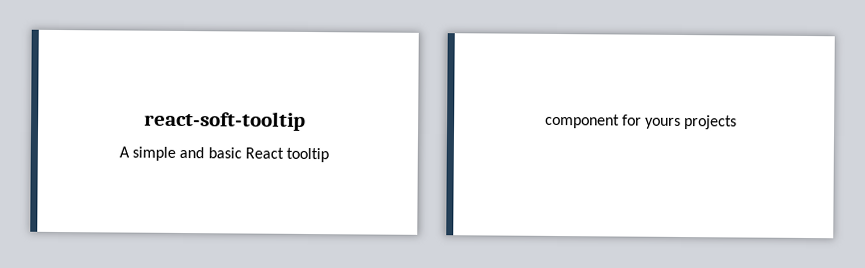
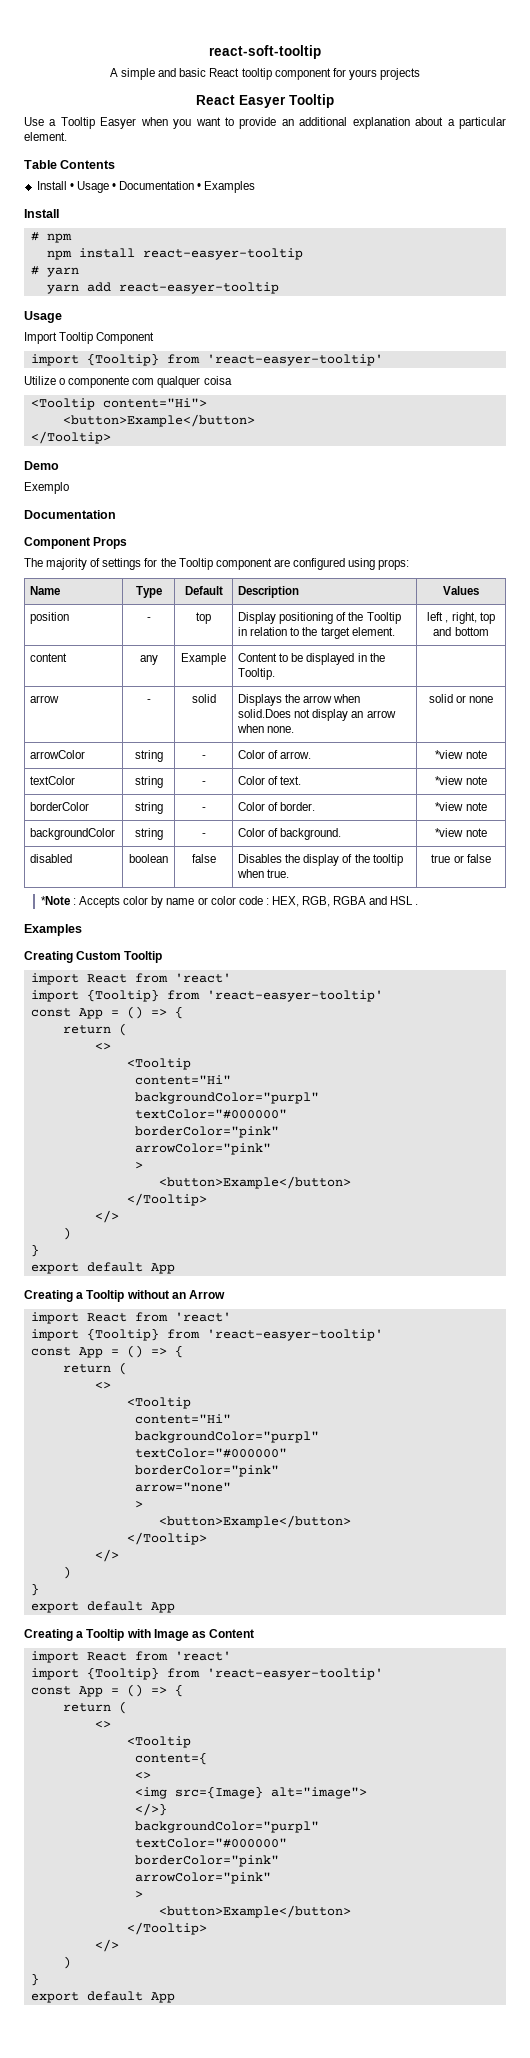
(738, 122) none -> [196,94,334,108] [24,117,507,129] [24,132,67,141] [24,160,116,169] [36,181,256,193] [24,209,59,218] [30,232,72,243] [46,248,303,260] [30,266,79,277] [46,282,279,294] [24,311,62,323] [24,332,155,344] [30,353,383,366] [24,376,232,388] [30,398,207,410] [62,414,255,427] [30,431,111,444] [24,461,59,470] [24,482,69,494] [24,510,116,519] [24,537,128,549] [24,558,410,570] [30,586,61,595] [135,586,162,598] [184,586,223,595] [238,586,300,598] [443,586,479,595] [30,612,70,624] [146,617,151,621] [196,612,211,624] [238,612,401,624] [238,627,395,639] [427,612,495,624] [433,627,489,636] [30,653,68,662] [139,655,158,665] [181,653,226,665] [238,653,385,665] [238,668,276,680] [30,695,60,703] [146,699,151,703] [191,694,216,703] [238,694,361,706] [238,709,396,721] [237,724,295,733] [428,694,494,703] [30,750,86,759] [134,750,163,762] [201,755,206,759] [238,750,312,759] [435,750,487,759] [30,776,76,785] [134,776,163,788] [201,781,206,785] [238,776,302,785] [435,776,487,785] [30,802,90,811] [134,802,163,814] [201,807,206,811] [238,802,316,811] [435,802,487,811] [30,828,116,840] [134,828,163,840] [201,833,206,837] [238,828,342,840] [435,828,487,837] [30,854,73,863] [129,854,168,863] [191,854,216,863] [238,854,403,866] [237,869,290,878] [431,854,491,863] [40,896,419,908] [24,924,82,936] [24,951,163,963] [30,973,231,985] [30,989,383,1002] [30,1006,183,1019] [62,1023,127,1036] [94,1043,111,1050] [126,1058,191,1070] [134,1075,231,1085] [134,1092,319,1104] [134,1109,287,1119] [134,1126,279,1138] [134,1143,271,1155] [134,1162,143,1169] [158,1176,351,1189] [126,1193,207,1206] [94,1210,119,1223] [62,1227,71,1240] [30,1244,39,1257] [30,1262,175,1274] [24,1290,226,1302] [30,1312,231,1324] [30,1328,383,1341] [30,1345,183,1358] [62,1362,127,1375] [94,1382,111,1389] [126,1397,191,1409] [134,1414,231,1424] [134,1431,319,1443] [134,1448,287,1458] [134,1465,279,1477] [134,1482,231,1492] [134,1501,143,1508] [158,1515,351,1528] [126,1532,207,1545] [94,1549,119,1562] [62,1566,71,1579] [30,1583,39,1596] [30,1601,175,1613] [24,1629,255,1641] [30,1651,231,1663] [30,1667,383,1680] [30,1684,183,1697] [62,1701,127,1714] [94,1721,111,1728] [126,1736,191,1748] [134,1752,207,1765] [134,1772,151,1779] [134,1786,367,1799] [134,1803,167,1816] [134,1821,319,1833] [134,1838,287,1848] [134,1855,279,1867] [134,1872,271,1884] [134,1891,143,1898] [158,1905,351,1918] [126,1922,207,1935] [94,1939,119,1952] [62,1956,71,1969] [30,1973,39,1986] [30,1991,175,2003] // React Easyer Tooltip // Use a Tooltip Easyer when you want to provide an additional explanation about a particular element. // Table Contents // Install • Usage • Documentation • Examples // Install // # npm // npm install react-easyer-tooltip // # yarn // yarn add react-easyer-tooltip // Usage // Import Tooltip Component // import {Tooltip} from 'react-easyer-tooltip' // Utilize o componente com qualquer coisa // <Tooltip content="Hi"> // <button>Example</button> // </Tooltip> // Demo // Exemplo // Documentation // Component Props // The majority of settings for the Tooltip component are configured using props: // Name | Type | Default | Description | Values // position | - | top | Display positioning of the Tooltip in relation to the target element. | left , right, top and bottom // content | any | Example | Content to be displayed in the Tooltip. | // arrow | - | solid | Displays the arrow when solid.Does not display an arrow when none. | solid or none // arrowColor | string | - | Color of arrow. | *view note // textColor | string | - | Color of text. | *view note // borderColor | string | - | Color of border. | *view note // backgroundColor | string | - | Color of background. | *view note // disabled | boolean | false | Disables the display of the tooltip when true. | true or false // *Note : Accepts color by name or color code : HEX, RGB, RGBA and HSL . // Examples // Creating Custom Tooltip // import React from 'react' // import {Tooltip} from 'react-easyer-tooltip' // const App = () => { // return ( // <> // <Tooltip // content="Hi" // backgroundColor="purpl" // textColor="#000000" // borderColor="pink" // arrowColor="pink" // > // <button>Example</button> // </Tooltip> // </> // ) // } // export default App // Creating a Tooltip without an Arrow // import React from 'react' // import {Tooltip} from 'react-easyer-tooltip' // const App = () => { // return ( // <> // <Tooltip // content="Hi" // backgroundColor="purpl" // textColor="#000000" // borderColor="pink" // arrow="none" // > // <button>Example</button> // </Tooltip> // </> // ) // } // export default App // Creating a Tooltip with Image as Content // import React from 'react' // import {Tooltip} from 'react-easyer-tooltip' // const App = () => { // return ( // <> // <Tooltip // content={ // <> // <img src={Image} alt="image"> // </>} // backgroundColor="purpl" // textColor="#000000" // borderColor="pink" // arrowColor="pink" // > // <button>Example</button> // </Tooltip> // </> // ) // } // export default App

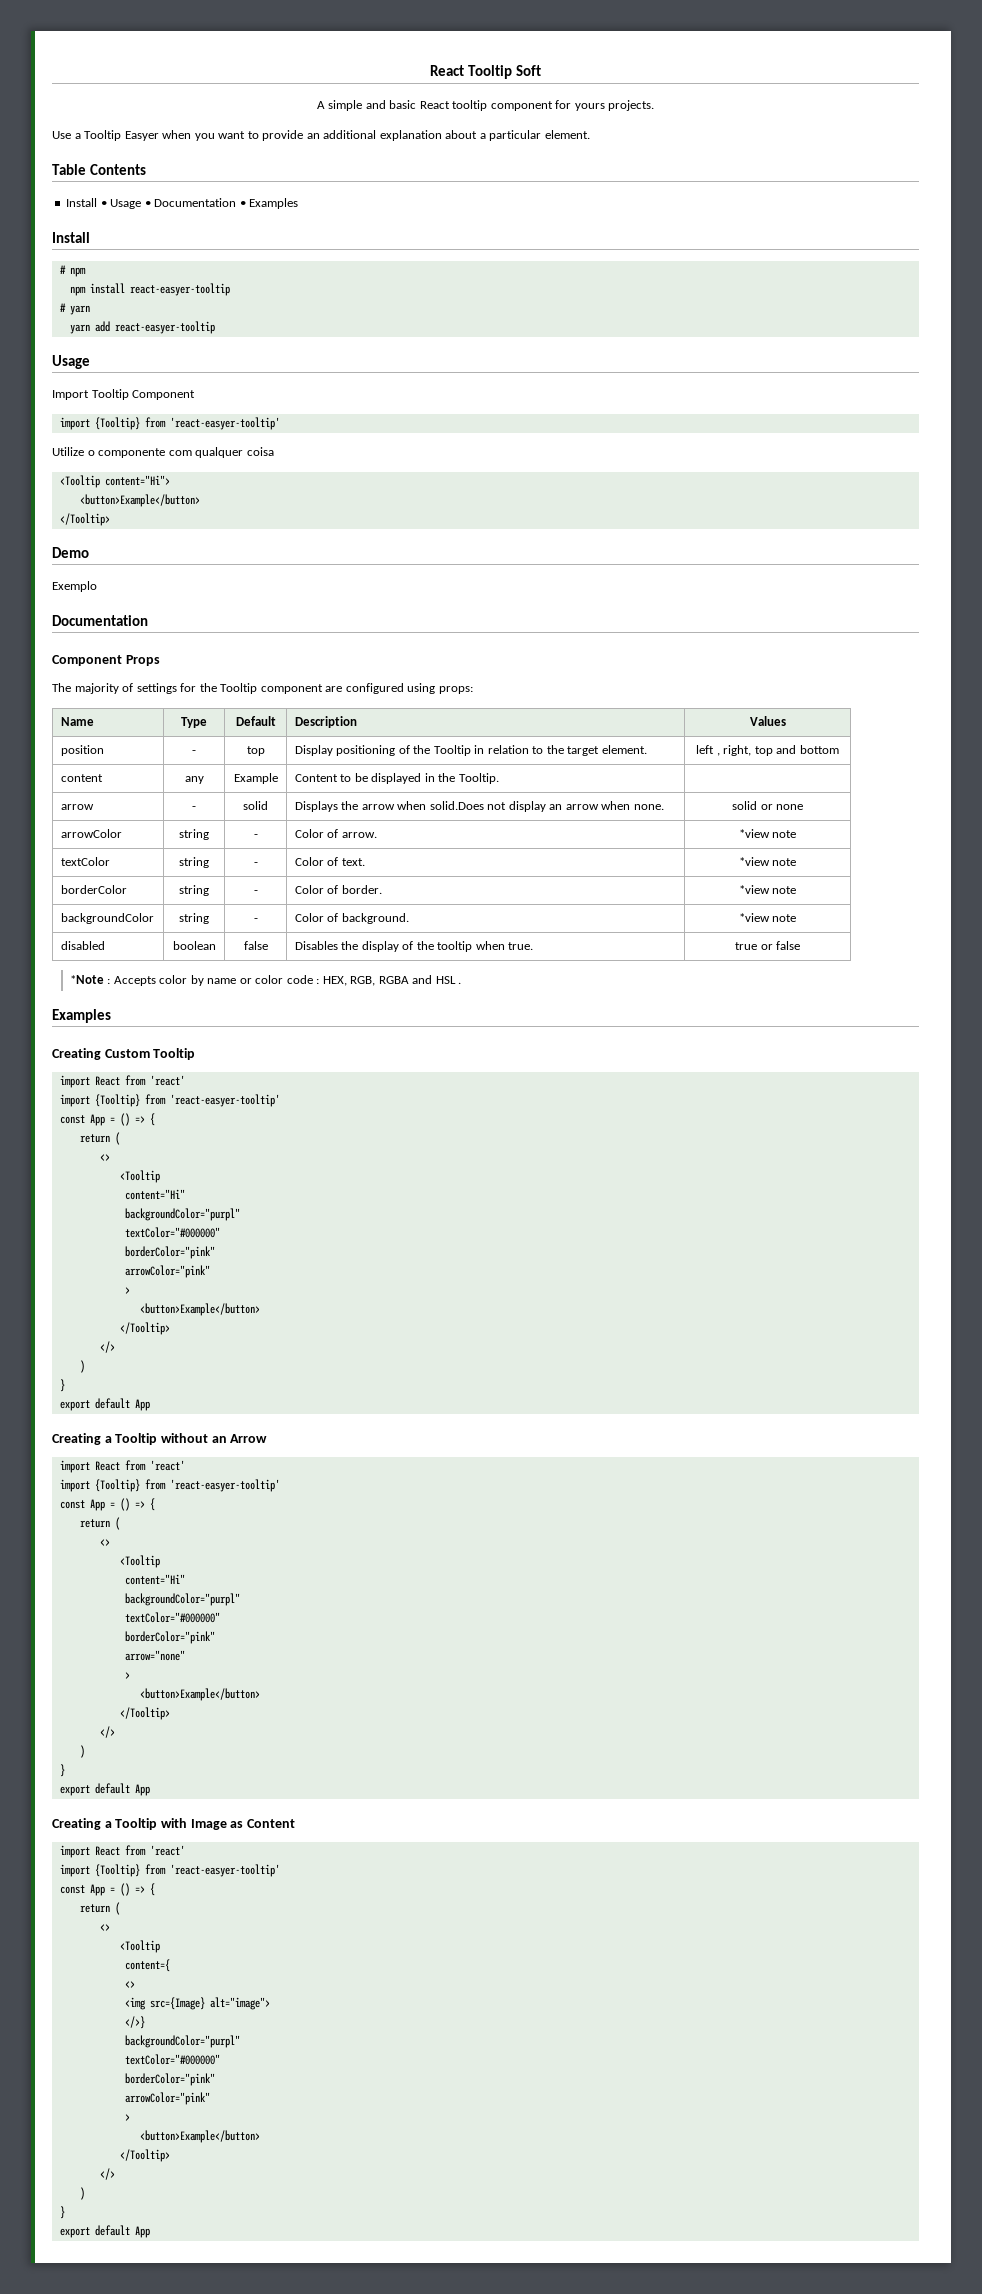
[209,45,321,59] react-soft-tooltip -> [429,65,542,79] React Tooltip Soft
[379,68,420,80] [196,94,334,108] projects // React Easyer Tooltip -> [608,100,655,111] projects.

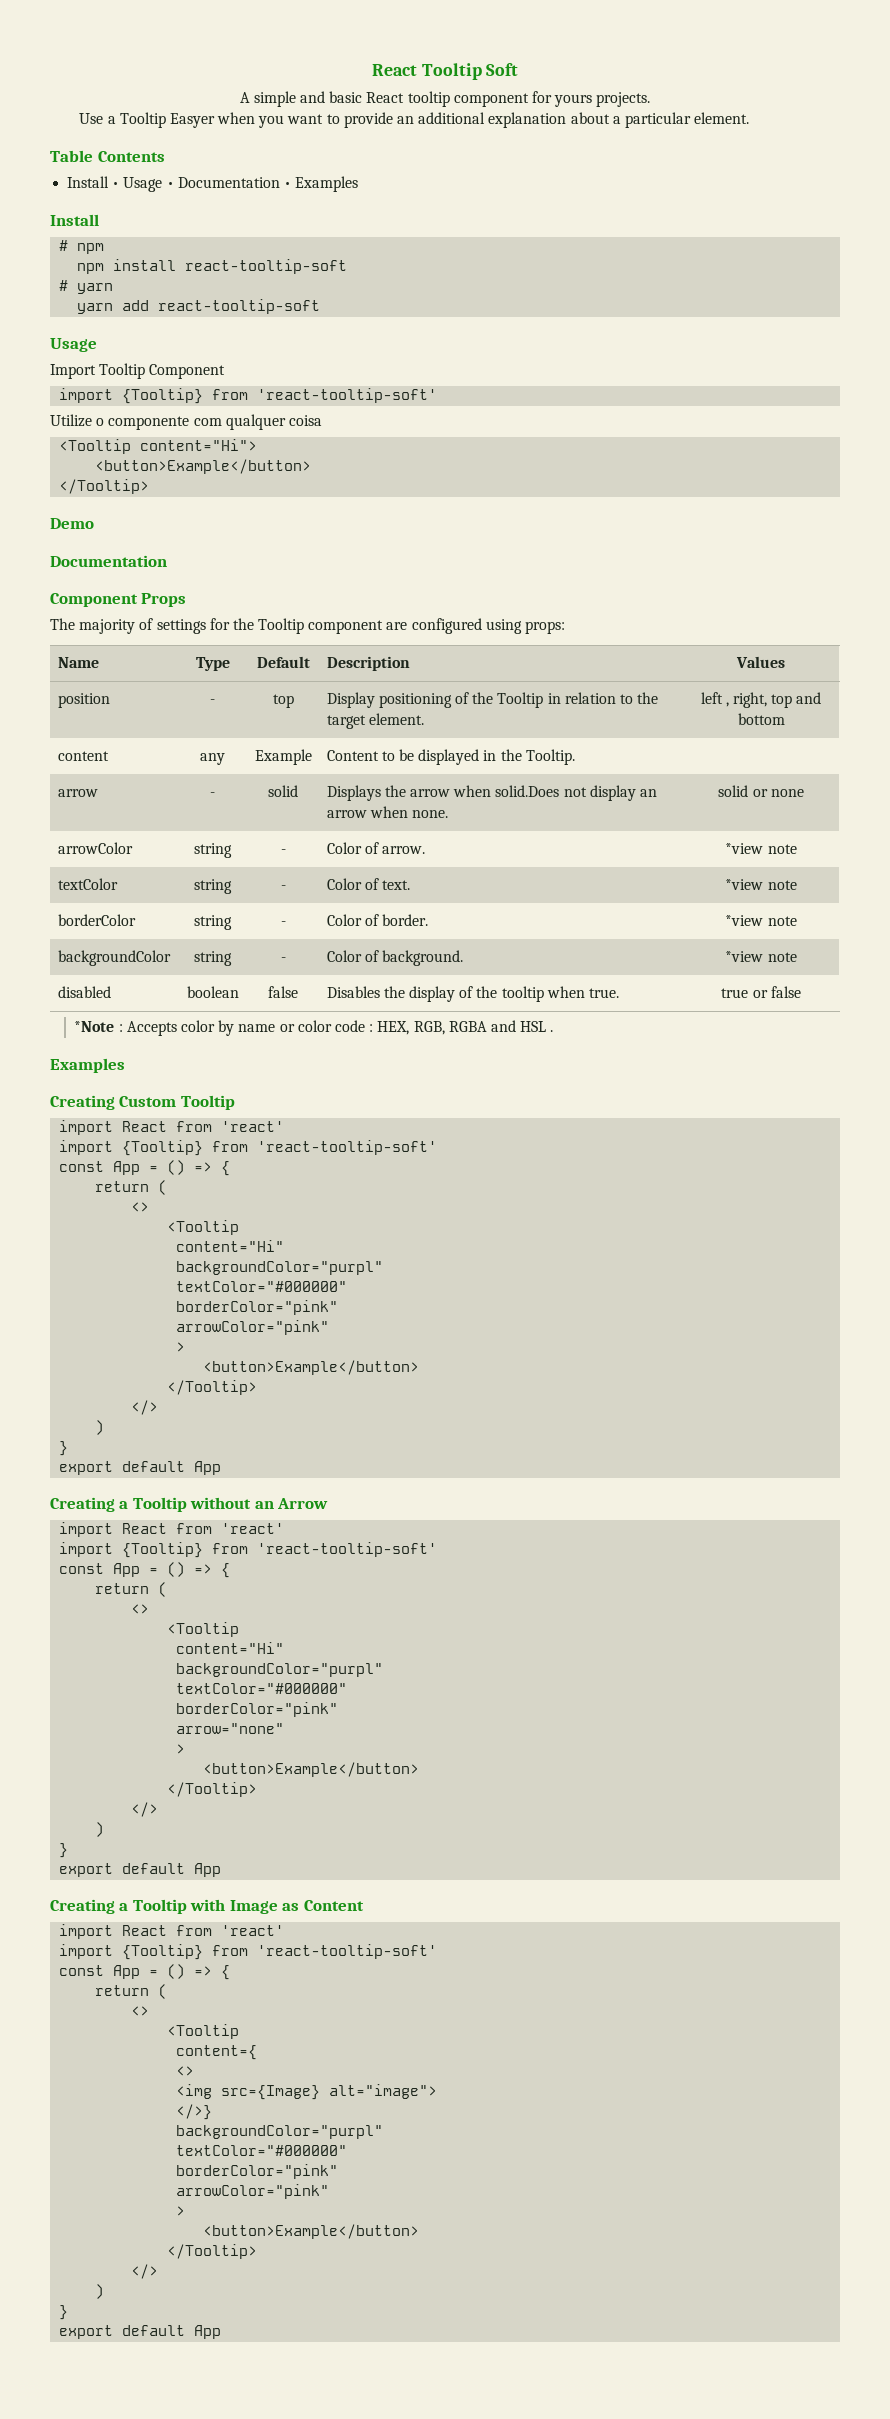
[129,283,230,296] react-easyer-tooltip -> [185,259,348,274] react-tooltip-soft
[114,321,215,334] react-easyer-tooltip -> [158,299,321,314] react-tooltip-soft
[169,417,280,430] 'react-easyer-tooltip' -> [257,388,438,403] 'react-tooltip-soft'
[52,581,97,592] // Exemplo -> (94, 523) none
[169,1094,280,1107] 'react-easyer-tooltip' -> [257,1140,438,1155] 'react-tooltip-soft'
[169,1479,280,1492] 'react-easyer-tooltip' -> [257,1542,438,1557] 'react-tooltip-soft'
[169,1864,280,1877] 'react-easyer-tooltip' -> [257,1944,438,1959] 'react-tooltip-soft'

